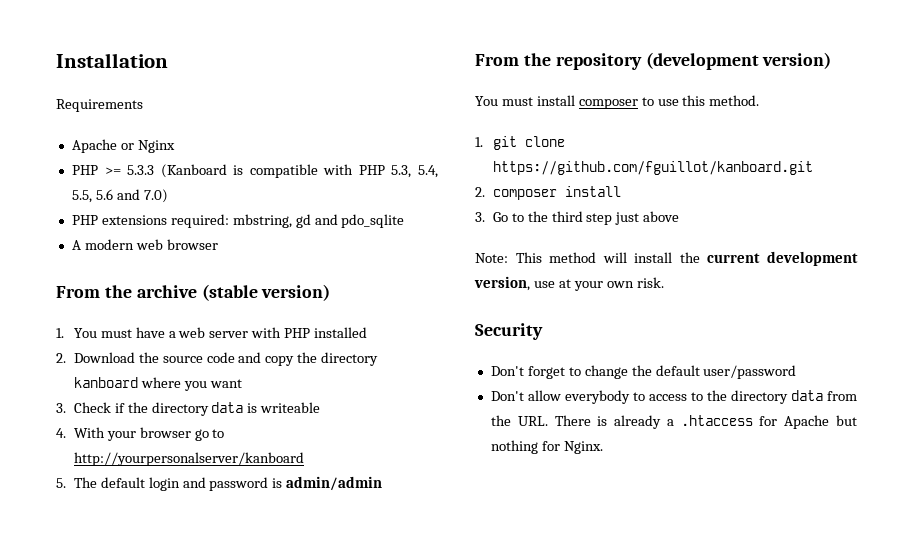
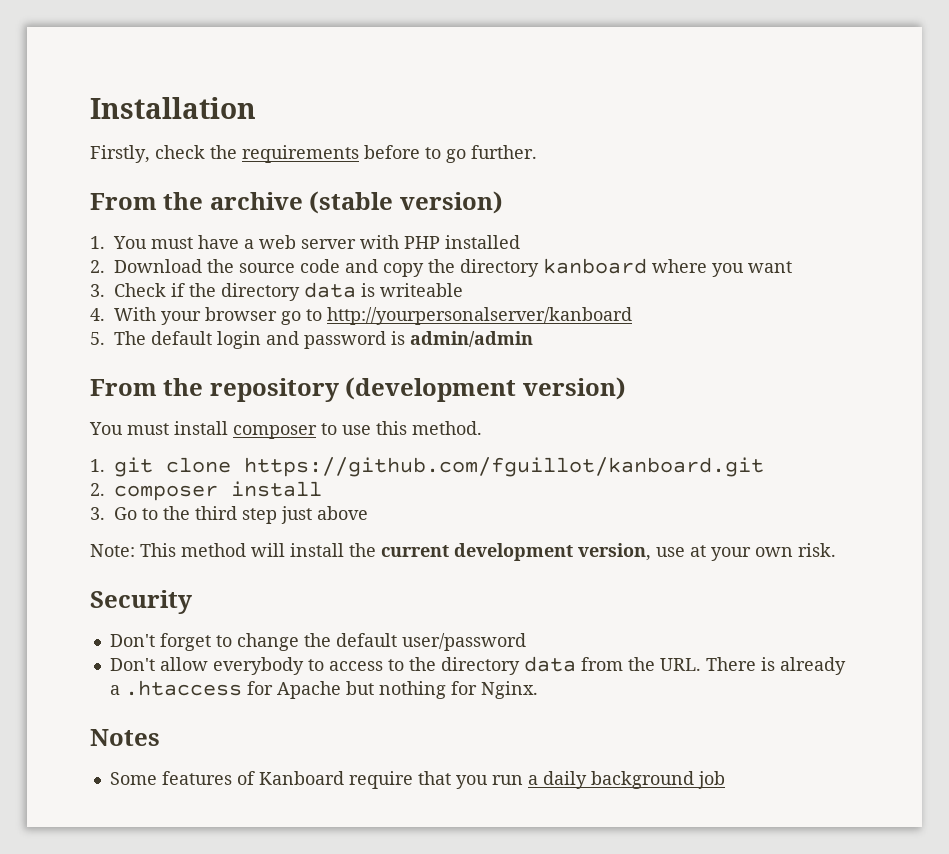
[56,99,143,112] [71,139,175,153] [71,164,439,178] [71,189,168,203] [71,214,405,228] [71,239,218,250] Requirements // Apache or Nginx // PHP >= 5.3.3 (Kanboard is compatible with PHP 5.3, 5.4, 5.5, 5.6 and 7.0) // PHP extensions required: mbstring, gd and pdo_sqlite // A modern web browser -> [90,145,537,163] Firstly, check the requirements before to go further.
(603, 447) none -> [90,729,160,746] [109,771,725,789] // Notes // Some features of Kanboard require that you run a daily background job

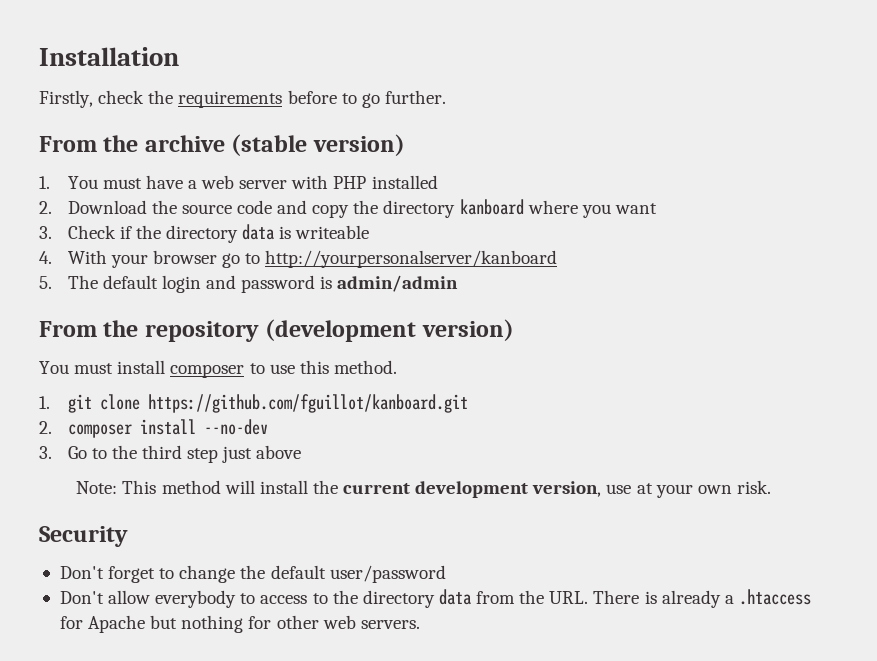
(322, 489) none -> [203,419,268,435] --no-dev
[480,681,538,699] [90,729,160,746] [109,771,725,789] Nginx. // Notes // Some features of Kanboard require that you run a daily background job -> [276,615,420,629] other web servers.

